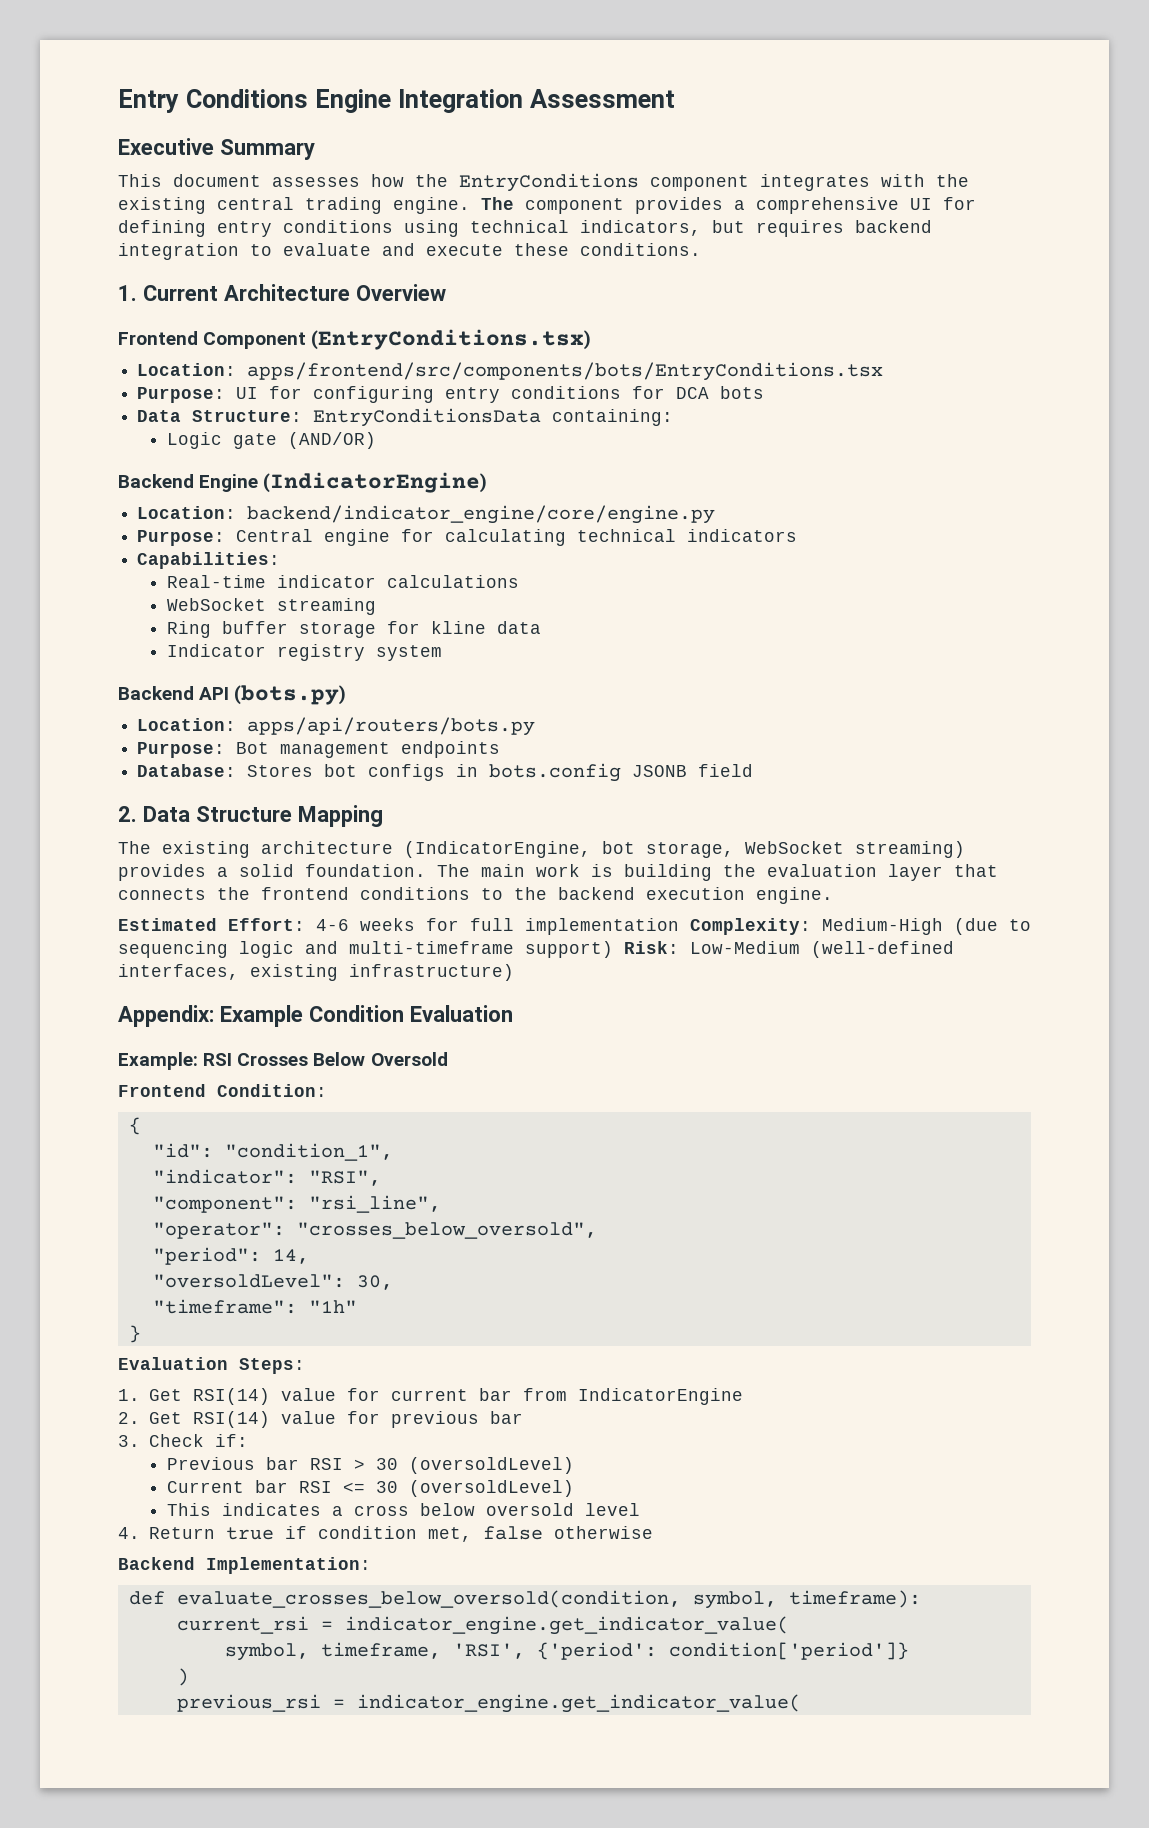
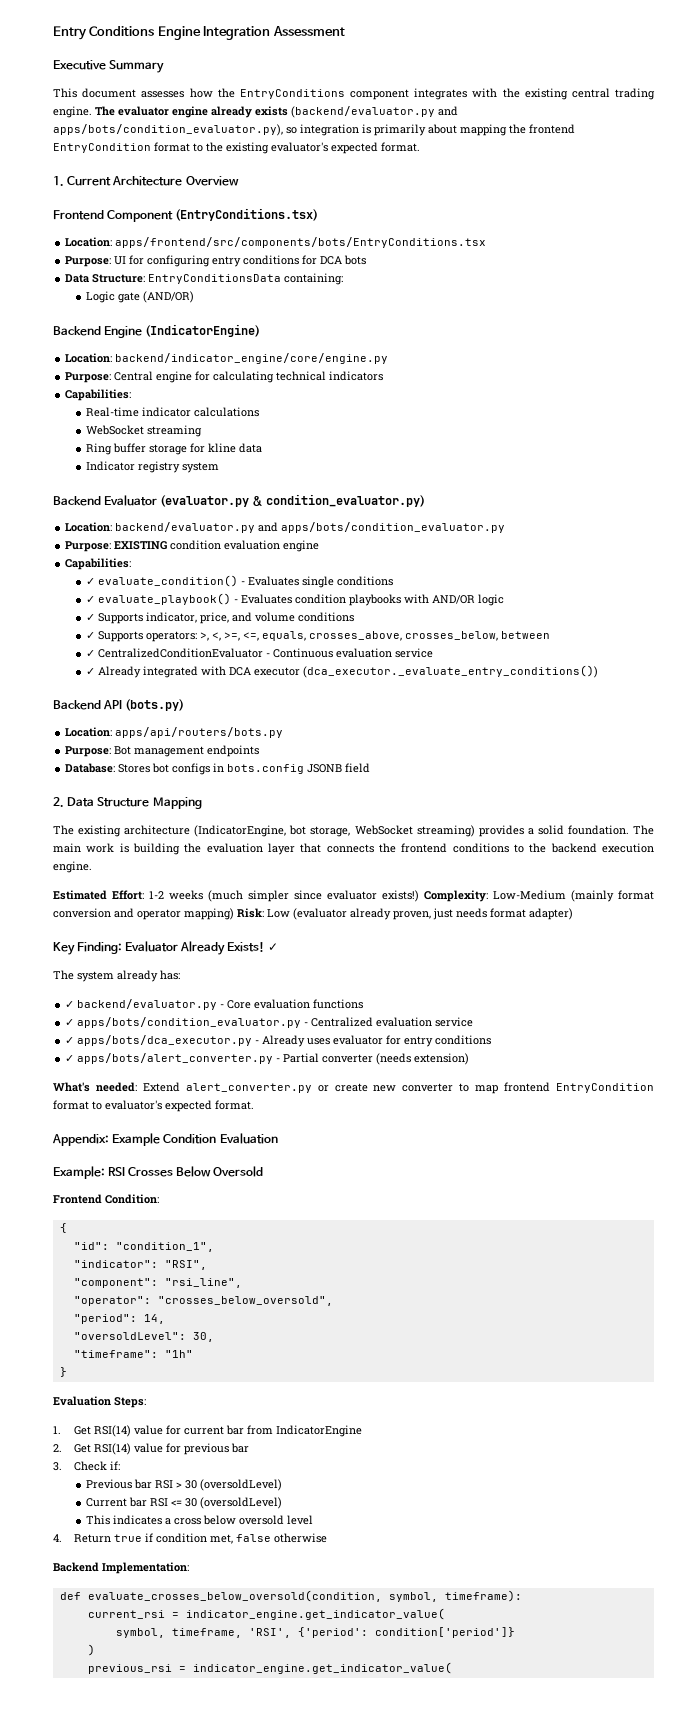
[525,197,976,214] [118,220,932,237] [118,243,701,260] component provides a comprehensive UI for defining entry conditions using technical indicators, but requires backend integration to evaluate and execute these conditions. -> [118,106,458,118] [53,124,575,136] [53,142,420,154] evaluator engine already exists (backend/evaluator.py and apps/bots/condition_evaluator.py), so integration is primarily about mapping the frontend EntryCondition format to the existing evaluator's expected format.
(442, 653) none -> [53,494,426,507] [65,522,506,533] [65,540,320,552] [65,558,132,570] [85,575,393,588] [85,593,504,606] [85,612,354,624] [85,631,550,642] [85,648,433,658] [85,665,598,678] // Backend Evaluator (evaluator.py & condition_evaluator.py) // Location: backend/evaluator.py and apps/bots/condition_evaluator.py // Purpose: EXISTING condition evaluation engine // Capabilities: // ✓ evaluate_condition() - Evaluates single conditions // ✓ evaluate_playbook() - Evaluates condition playbooks with AND/OR logic // ✓ Supports indicator, price, and volume conditions // ✓ Supports operators: >, <, >=, <=, equals, crosses_above, crosses_below, between // ✓ CentralizedConditionEvaluator - Continuous evaluation service // ✓ Already integrated with DCA executor (dca_executor._evaluate_entry_conditions())
[316,918,1031,935] [118,941,954,958] [118,964,514,981] 4-6 weeks for full implementation Complexity: Medium-High (due to sequencing logic and multi-timeframe support) Risk: Low-Medium (well-defined interfaces, existing infrastructure) -> [149,890,654,902] [53,908,573,920] [53,941,278,955] [53,970,180,982] [65,999,364,1010] [65,1017,474,1028] [65,1035,492,1047] [65,1053,470,1065] [53,1082,655,1094] [53,1100,254,1112] 1-2 weeks (much simpler since evaluator exists!) Complexity: Low-Medium (mainly format conversion and operator mapping) Risk: Low (evaluator already proven, just needs format adapter) // Key Finding: Evaluator Already Exists! ✓ // The system already has: // ✓ backend/evaluator.py - Core evaluation functions // ✓ apps/bots/condition_evaluator.py - Centralized evaluation service // ✓ apps/bots/dca_executor.py - Already uses evaluator for entry conditions // ✓ apps/bots/alert_converter.py - Partial converter (needs extension) // What's needed: Extend alert_converter.py or create new converter to map frontend EntryCondition format to evaluator's expected format.

